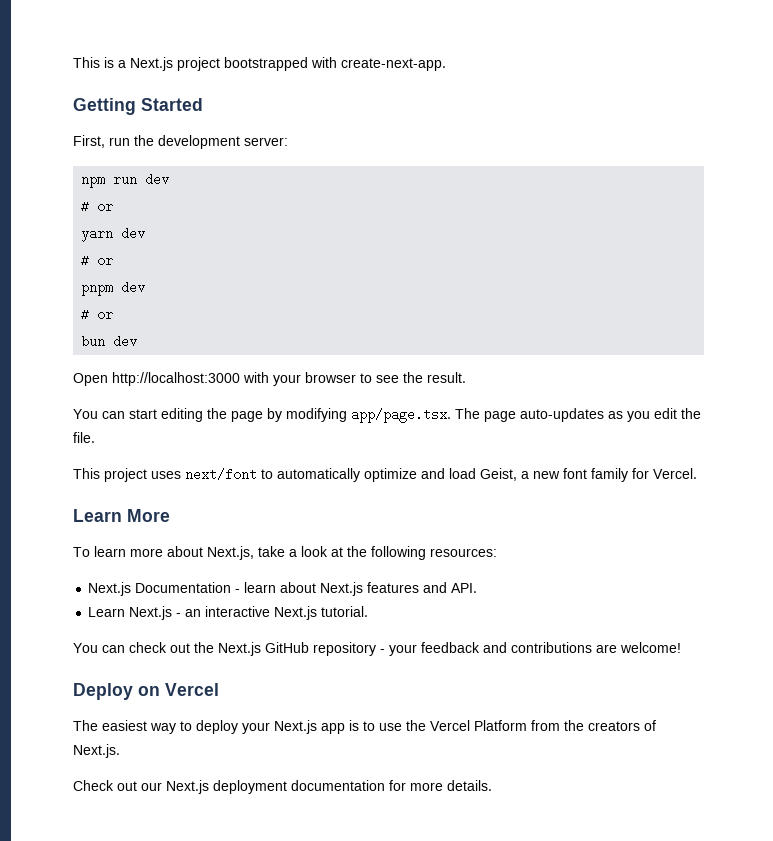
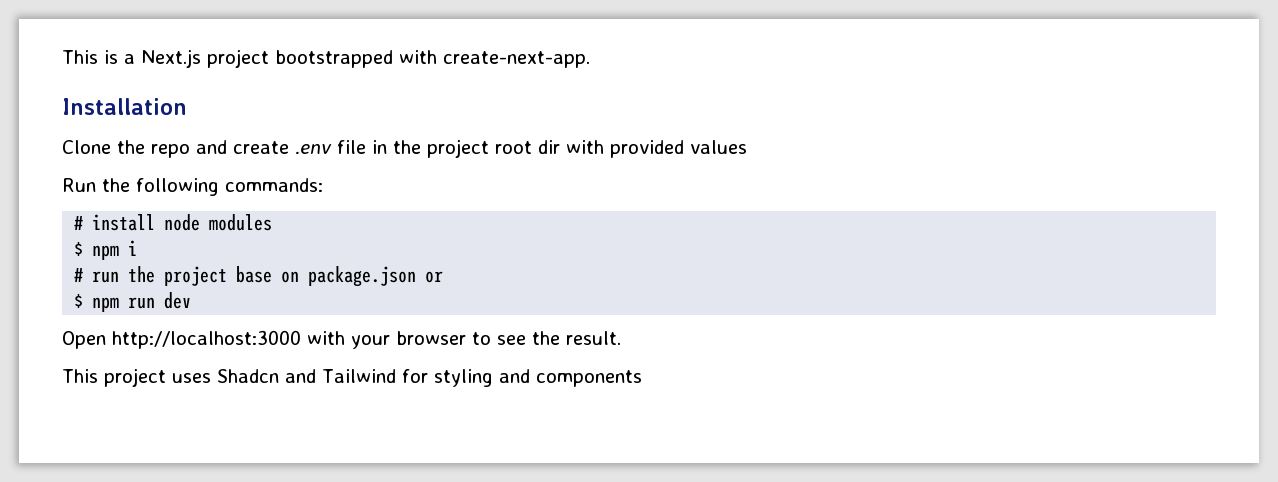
[73,98,203,115] [73,135,288,149] [81,173,170,188] [81,200,114,213] [81,227,146,242] [81,254,114,267] [81,281,146,296] [81,308,114,321] [81,335,106,348] Getting Started // First, run the development server: // npm run dev // # or // yarn dev // # or // pnpm dev // # or // bun -> [62,98,187,115] [62,139,747,158] [62,178,323,196] [74,214,273,231] [74,240,138,260] [74,266,444,287] [74,294,156,312] Installation // Clone the repo and create .env file in the project root dir with provided values // Run the following commands: // # install node modules // $ npm i // # run the project base on package.json or // $ npm run
[73,408,701,423] [73,432,95,443] [73,468,697,482] [73,509,170,522] [73,546,497,560] [88,582,478,596] [88,606,369,620] [73,642,681,656] [73,683,219,700] [73,720,656,734] [73,744,120,758] [73,780,492,794] You can start editing the page by modifying app/page.tsx. The page auto-updates as you edit the file. // This project uses next/font to automatically optimize and load Geist, a new font family for Vercel. // Learn More // To learn more about Next.js, take a look at the following resources: // Next.js Documentation - learn about Next.js features and API. // Learn Next.js - an interactive Next.js tutorial. // You can check out the Next.js GitHub repository - your feedback and contributions are welcome! // Deploy on Vercel // The easiest way to deploy your Next.js app is to use the Vercel Platform from the creators of Next.js. // Check out our Next.js deployment documentation for more details. -> [62,368,642,387] This project uses Shadcn and Tailwind for styling and components

